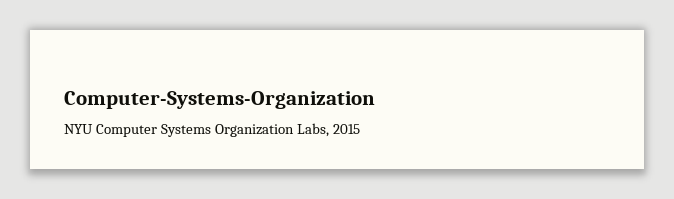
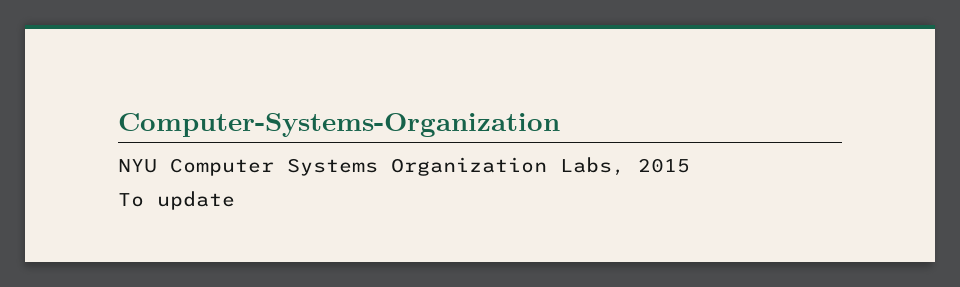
(360, 129) none -> [118,191,235,210] // To update

